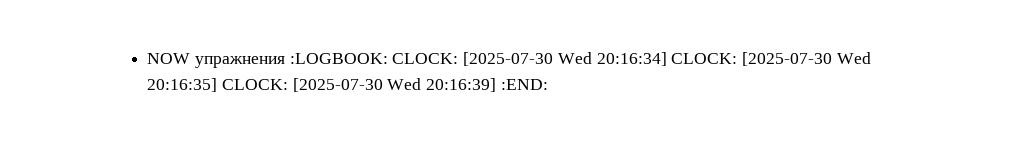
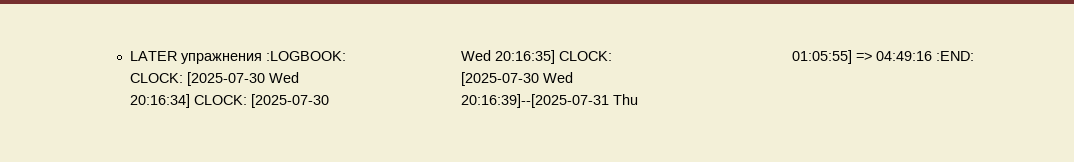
[147,53,191,64] NOW -> [130,51,178,61] LATER
[426,78,497,92] 20:16:39] -> [461,94,639,108] [792,50,933,64] 20:16:39]--[2025-07-31 Thu 01:05:55] => 04:49:16

